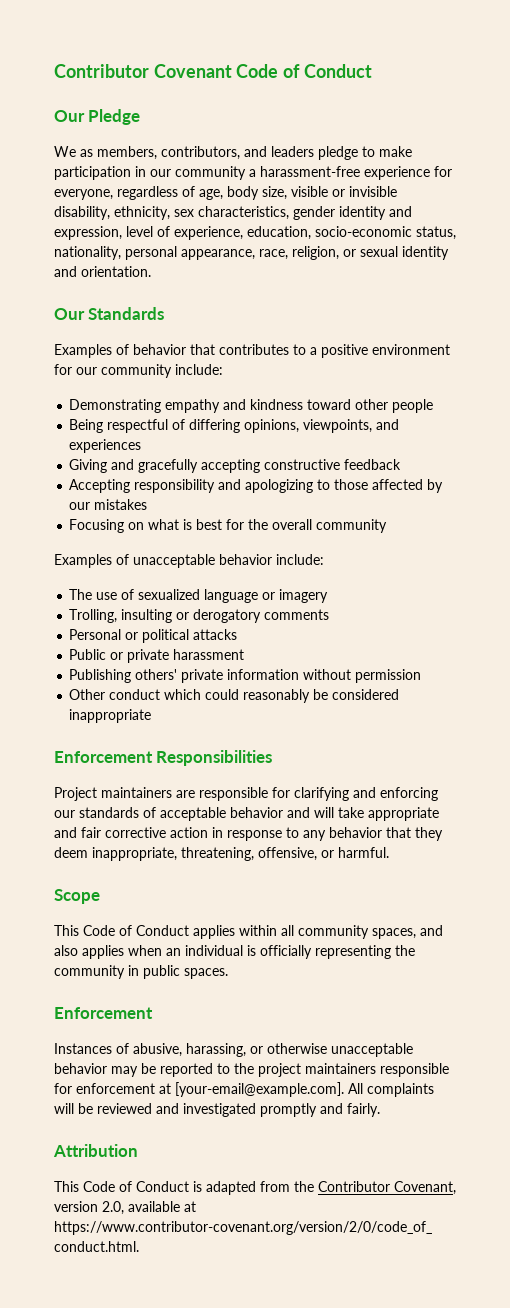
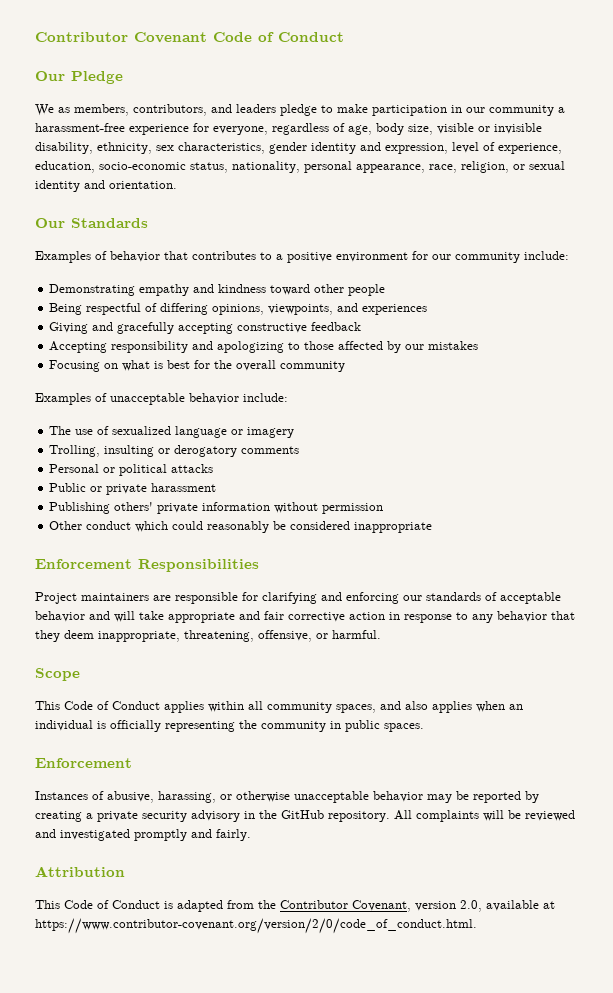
[217,1063,449,1077] [54,1082,344,1097] to the project maintainers responsible for enforcement at [your-email@example.com]. -> [525,791,539,803] [35,810,390,822] by creating a private security advisory in the GitHub repository.

